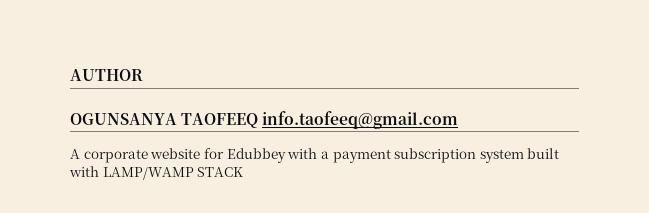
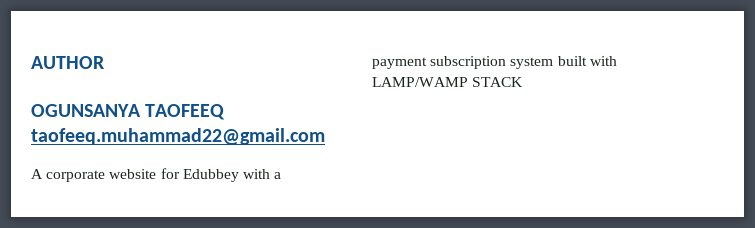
[262,111,459,129] info.taofeeq@gmail.com -> [31,128,325,145] taofeeq.muhammad22@gmail.com

